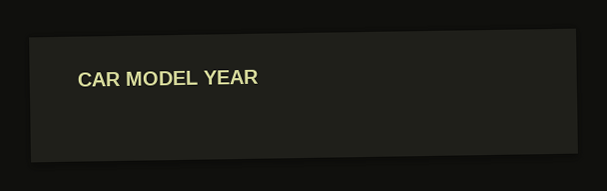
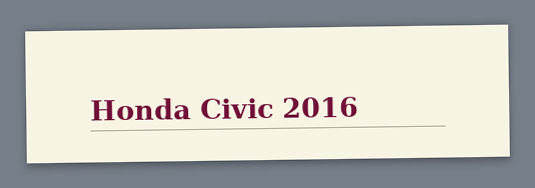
[77,69,259,87] CAR MODEL YEAR -> [90,96,359,121] Honda Civic 2016

